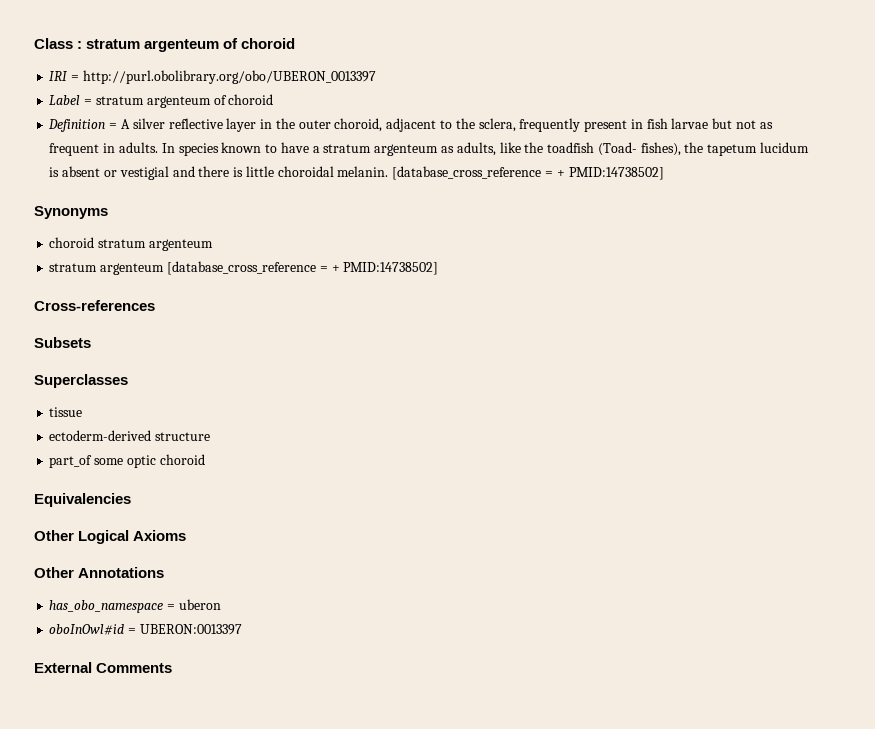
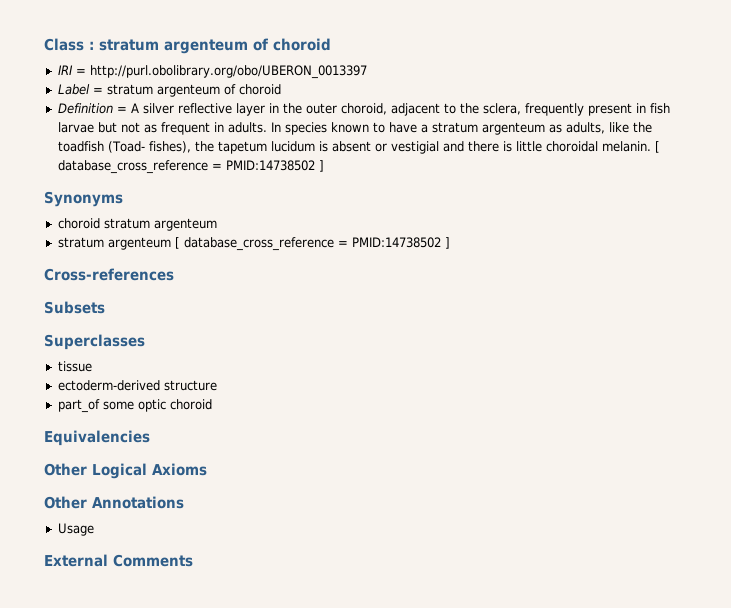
[392,166,664,180] [database_cross_reference = + PMID:14738502] -> [654,141,660,153] [57,160,324,174] [ database_cross_reference = PMID:14738502 ]
[166,261,439,275] [database_cross_reference = + PMID:14738502] -> [174,237,450,251] [ database_cross_reference = PMID:14738502 ]
[49,599,221,613] [49,624,242,635] has_obo_namespace = uberon // oboInOwl#id = UBERON:0013397 -> [57,523,94,536] Usage

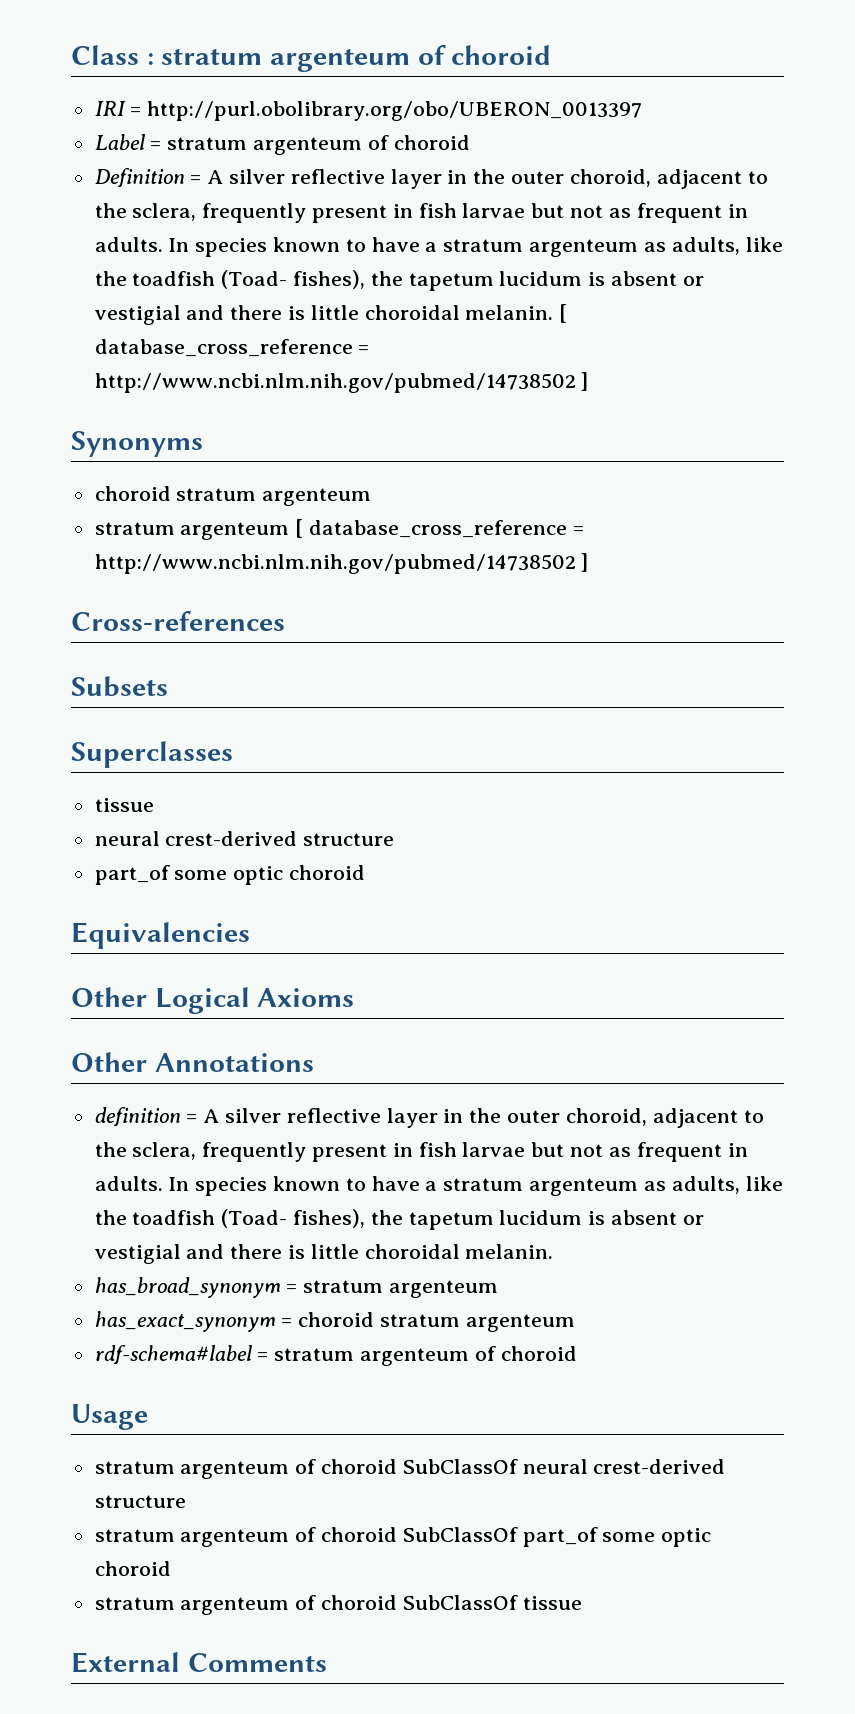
[225,160,315,171] PMID:14738502 -> [94,373,576,393] http://www.ncbi.nlm.nih.gov/pubmed/14738502
[351,237,441,248] PMID:14738502 -> [94,554,576,574] http://www.ncbi.nlm.nih.gov/pubmed/14738502
[57,380,160,391] ectoderm-derived -> [94,831,298,846] neural crest-derived
[57,523,94,536] Usage -> [94,1107,764,1128] [94,1142,748,1162] [94,1176,783,1196] [94,1209,704,1230] [94,1244,554,1264] [94,1277,499,1298] [94,1311,575,1332] [94,1345,577,1366] [71,1404,148,1430] [94,1459,726,1479] [94,1495,186,1508] [94,1527,712,1547] [94,1561,171,1576] [94,1595,582,1615] definition = A silver reflective layer in the outer choroid, adjacent to the sclera, frequently present in fish larvae but not as frequent in adults. In species known to have a stratum argenteum as adults, like the toadfish (Toad- fishes), the tapetum lucidum is absent or vestigial and there is little choroidal melanin. // has_broad_synonym = stratum argenteum // has_exact_synonym = choroid stratum argenteum // rdf-schema#label = stratum argenteum of choroid // Usage // stratum argenteum of choroid SubClassOf neural crest-derived structure // stratum argenteum of choroid SubClassOf part_of some optic choroid // stratum argenteum of choroid SubClassOf tissue

